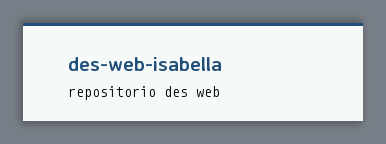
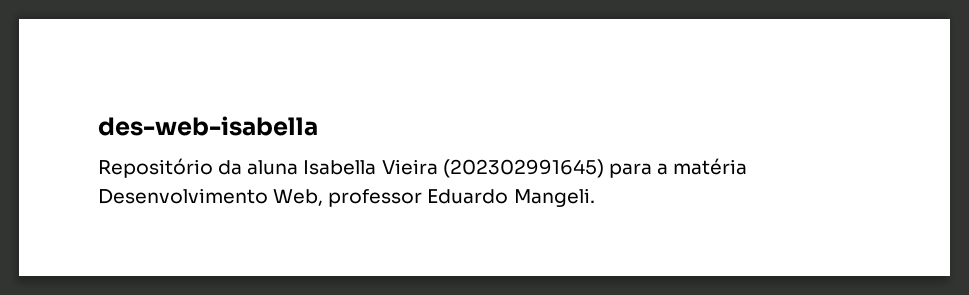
[68,86,220,100] repositorio des web -> [98,158,748,178] [98,188,595,207] Repositório da aluna Isabella Vieira (202302991645) para a matéria Desenvolvimento Web, professor Eduardo Mangeli.

